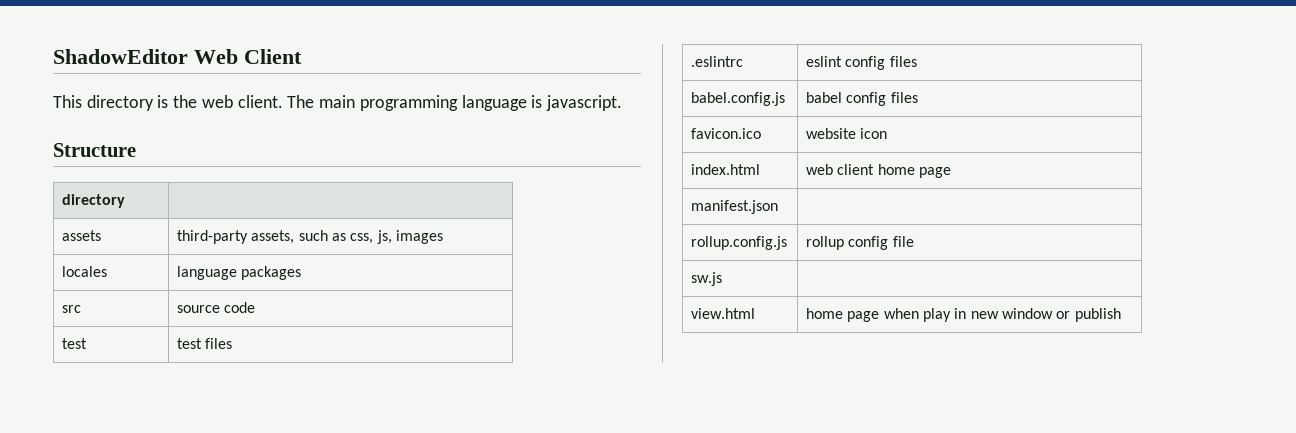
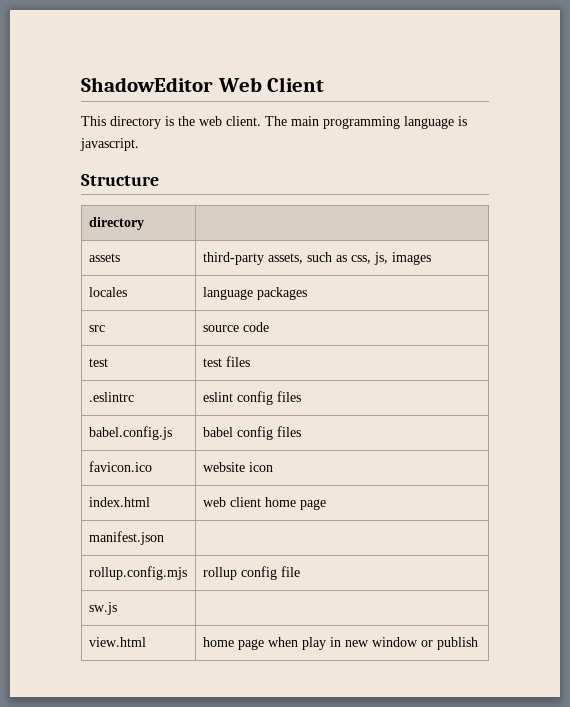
[691,236,788,250] rollup.config.js -> [88,566,187,580] rollup.config.mjs

